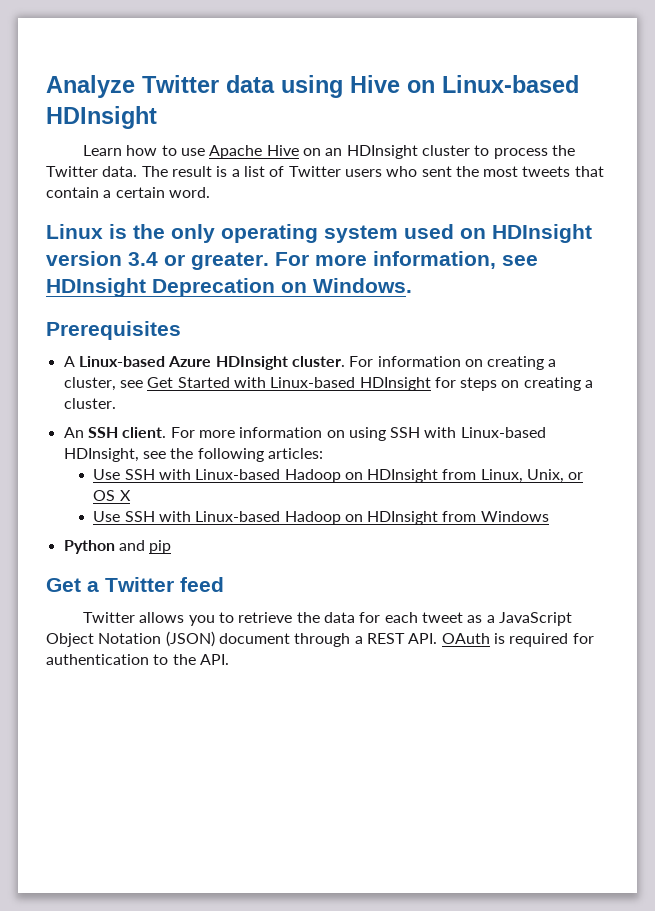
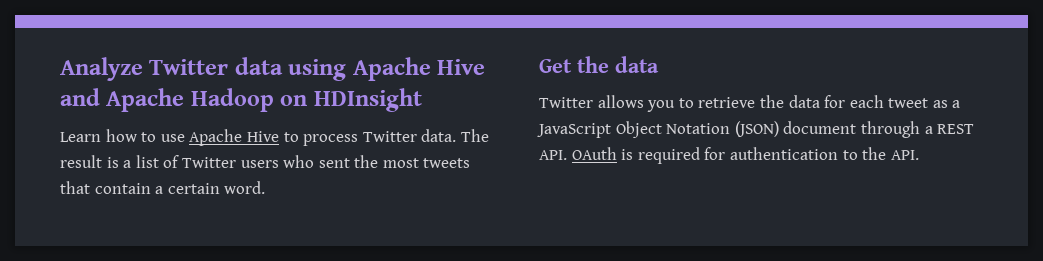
[350,75,579,93] Hive on Linux-based -> [352,57,486,81] [60,88,308,112] Apache Hive and Apache Hadoop on
[303,145,471,159] on an HDInsight cluster -> (279, 136) none
[551,145,575,156] the -> (359, 140) none
[46,224,592,243] [46,251,538,270] [46,278,412,297] [46,321,181,340] [63,356,557,370] [63,377,594,391] [63,398,116,409] [63,427,546,441] [63,448,323,462] [93,469,584,483] [93,490,131,501] [93,511,549,525] [63,540,172,554] [46,577,224,592] Linux is the only operating system used on HDInsight version 3.4 or greater. For more information, see HDInsight Deprecation on Windows. // Prerequisites // A Linux-based Azure HDInsight cluster. For information on creating a cluster, see Get Started with Linux-based HDInsight for steps on creating a cluster. // An SSH client. For more information on using SSH with Linux-based HDInsight, see the following articles: // Use SSH with Linux-based Hadoop on HDInsight from Linux, Unix, or OS X // Use SSH with Linux-based Hadoop on HDInsight from Windows // Python and pip // Get a Twitter feed -> [539,56,659,73] Get the data

